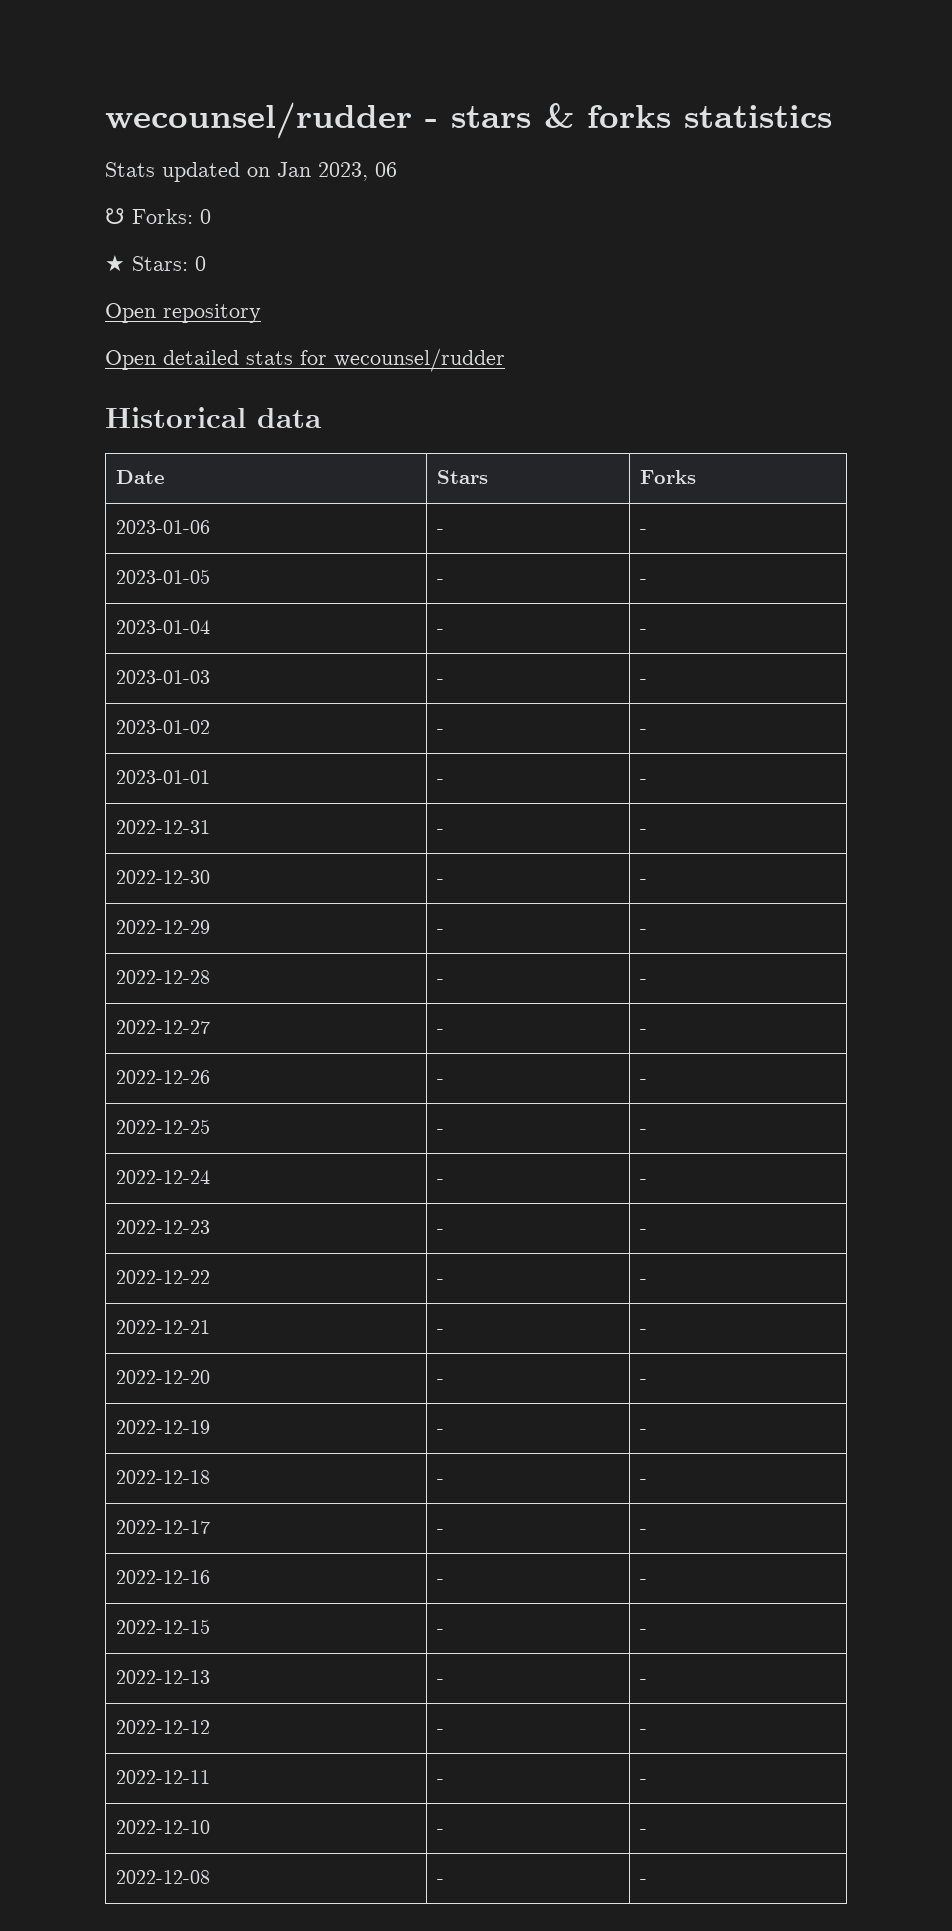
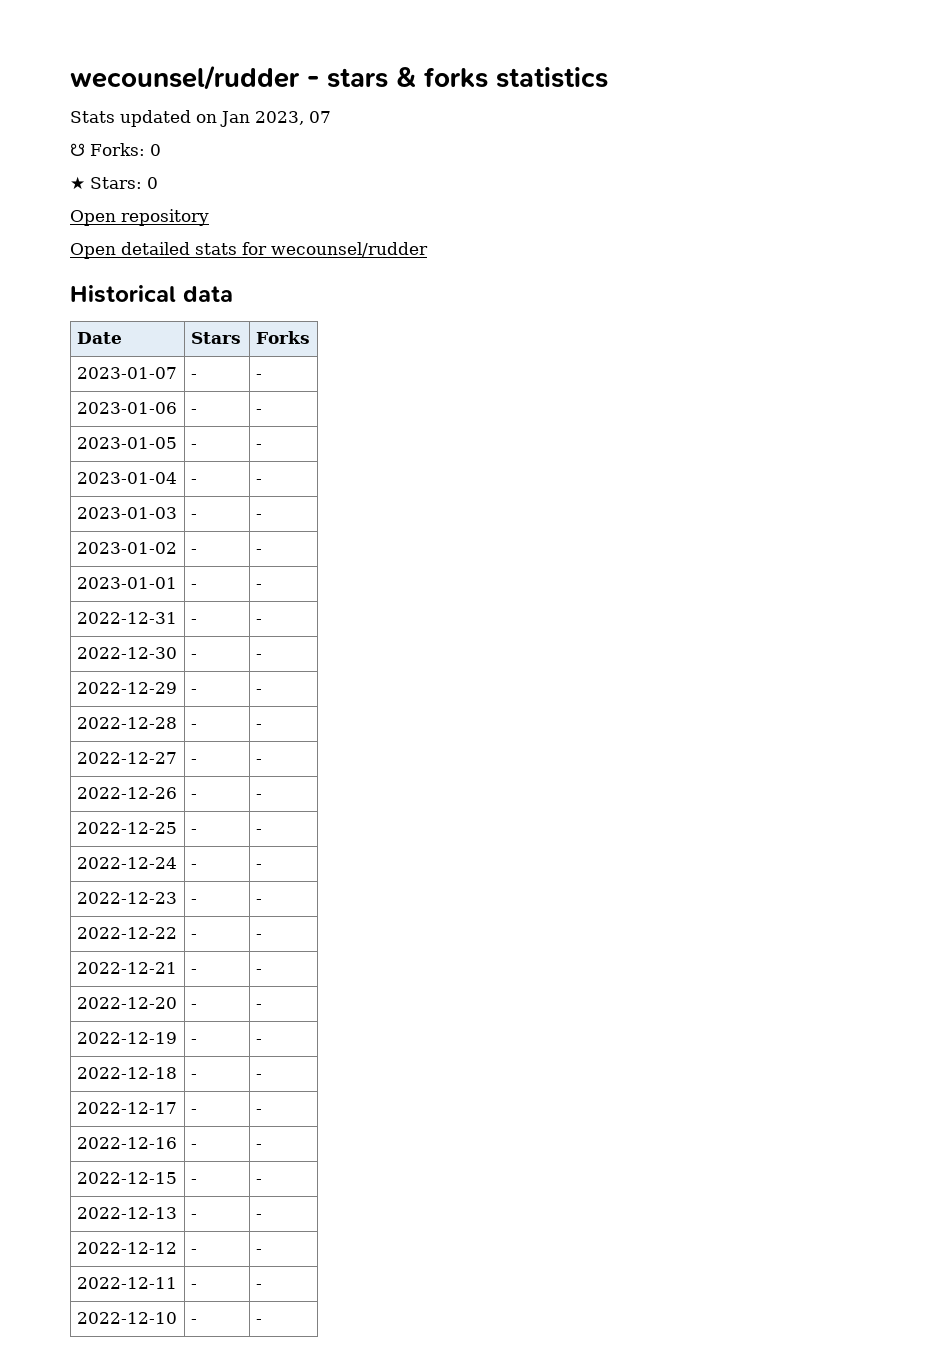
[375,162,397,177] 06 -> [309,111,331,123] 07
(696, 477) none -> [76,367,177,379] [190,374,197,379] [255,374,262,379] // 2023-01-07 | - | -
[115,1870,210,1884] [436,1879,444,1884] [639,1879,647,1884] // 2022-12-08 | - | - -> (262, 1321) none

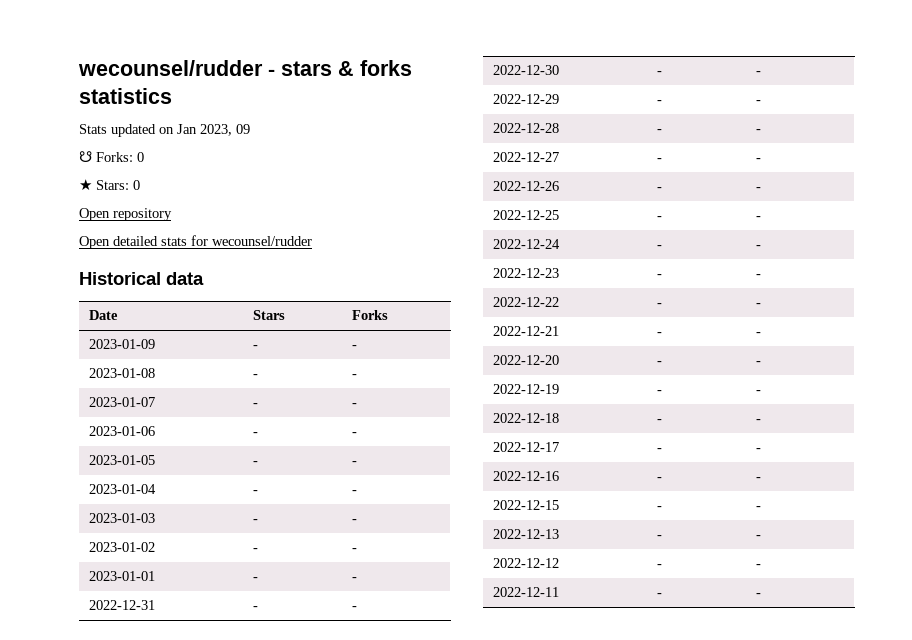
[309,111,331,123] 07 -> [236,124,250,134] 09
(310, 337) none -> [88,339,155,349] [252,345,258,349] [351,345,357,349] [88,368,155,378] [252,374,258,378] [351,374,357,378] // 2023-01-09 | - | - // 2023-01-08 | - | -
[76,1312,177,1324] [190,1319,197,1324] [255,1319,262,1324] // 2022-12-10 | - | - -> (761, 595) none

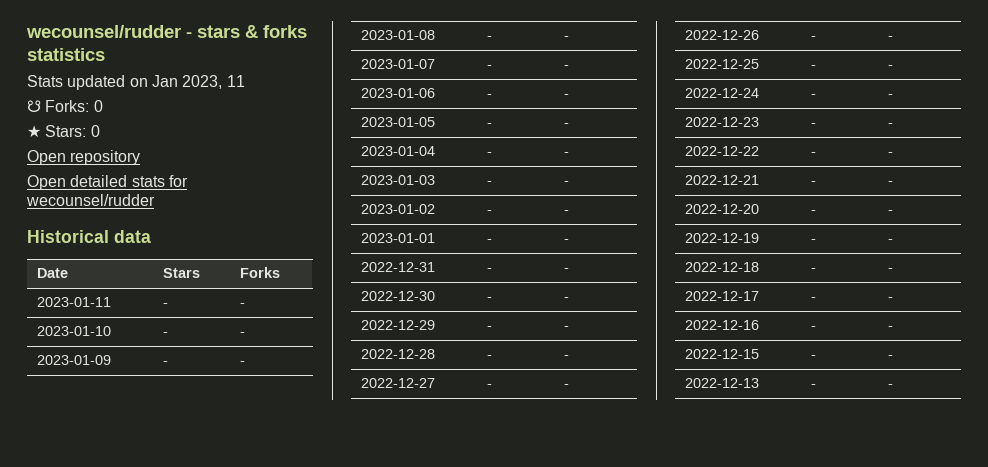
[236,124,250,134] 09 -> [226,75,245,87] 11
(388, 315) none -> [37,297,112,307] [163,303,169,307] [240,303,246,307] [37,326,112,336] [163,332,169,336] [240,332,246,336] // 2023-01-11 | - | - // 2023-01-10 | - | -
[492,558,559,568] [656,564,662,568] [755,564,761,568] [492,587,559,597] [656,593,662,597] [755,593,761,597] // 2022-12-12 | - | - // 2022-12-11 | - | - -> (894, 386) none

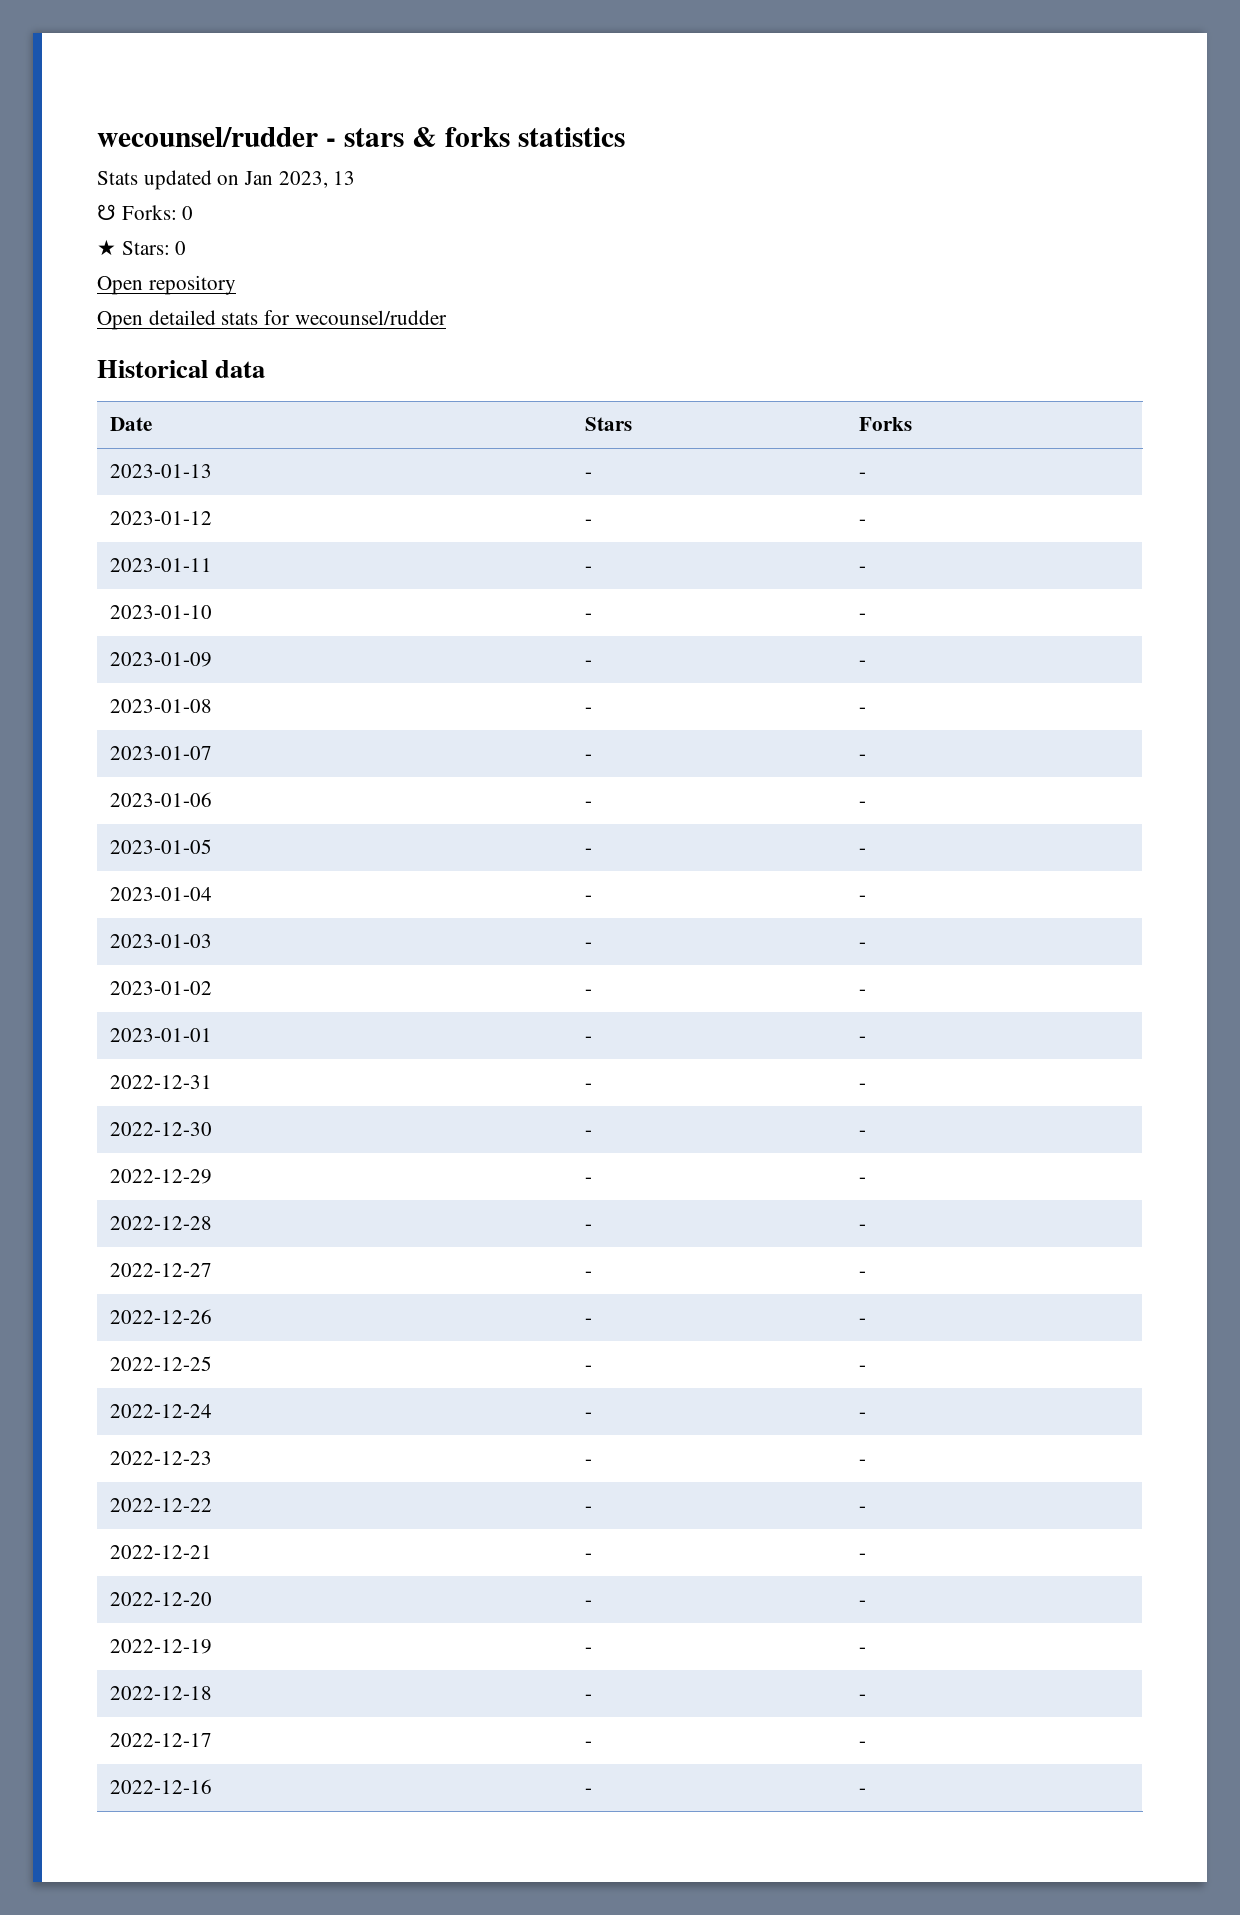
[226,75,245,87] 11 -> [333,171,356,185] 13
(281, 272) none -> [110,464,213,478] [585,472,593,478] [859,472,867,478] [110,511,213,525] [585,519,593,525] [859,519,867,525] // 2023-01-13 | - | - // 2023-01-12 | - | -
[685,349,760,359] [811,355,817,359] [888,355,894,359] [685,378,760,388] [811,384,817,388] [888,384,894,388] // 2022-12-15 | - | - // 2022-12-13 | - | - -> (867, 1791) none

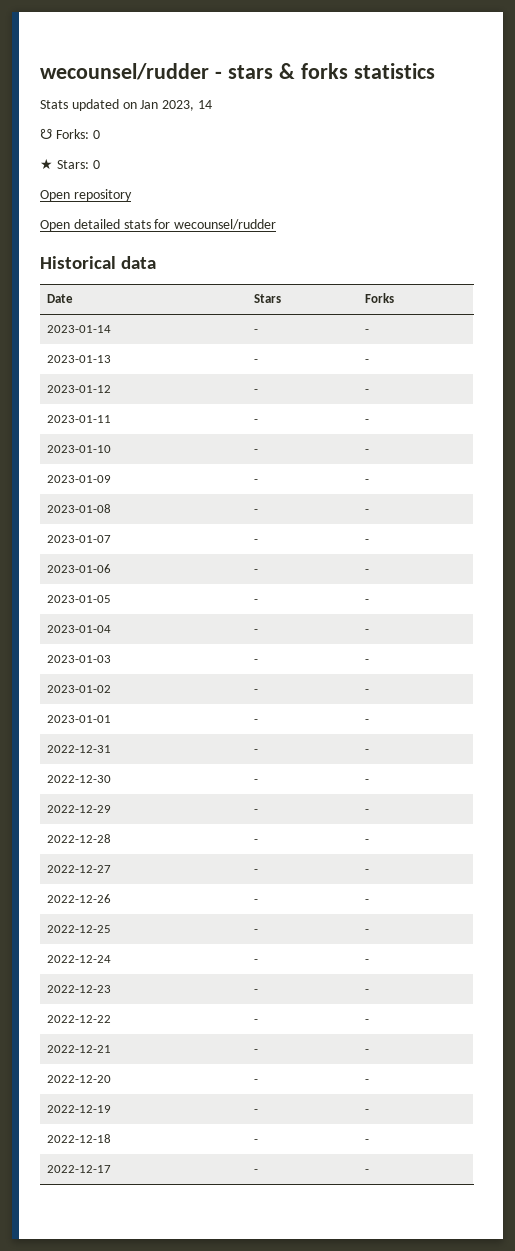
[333,171,356,185] 13 -> [197,100,212,109] 14
(913, 424) none -> [47,325,112,333] [254,329,259,333] [365,329,370,333] // 2023-01-14 | - | -
[110,1779,213,1794] [585,1788,593,1794] [859,1788,867,1794] // 2022-12-16 | - | - -> (370, 1171) none

